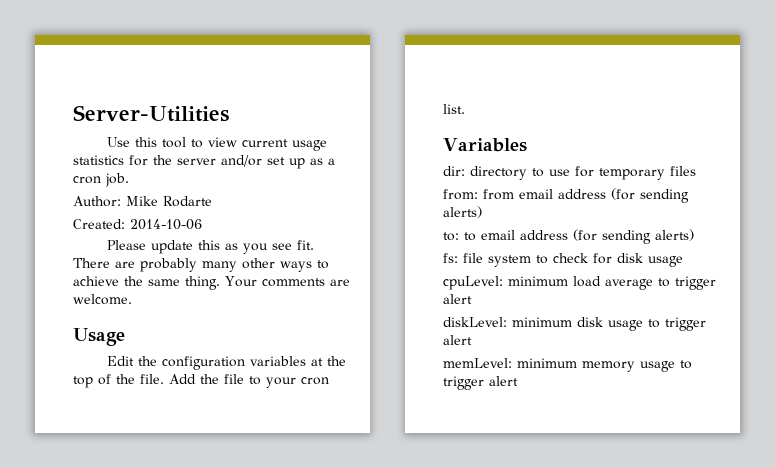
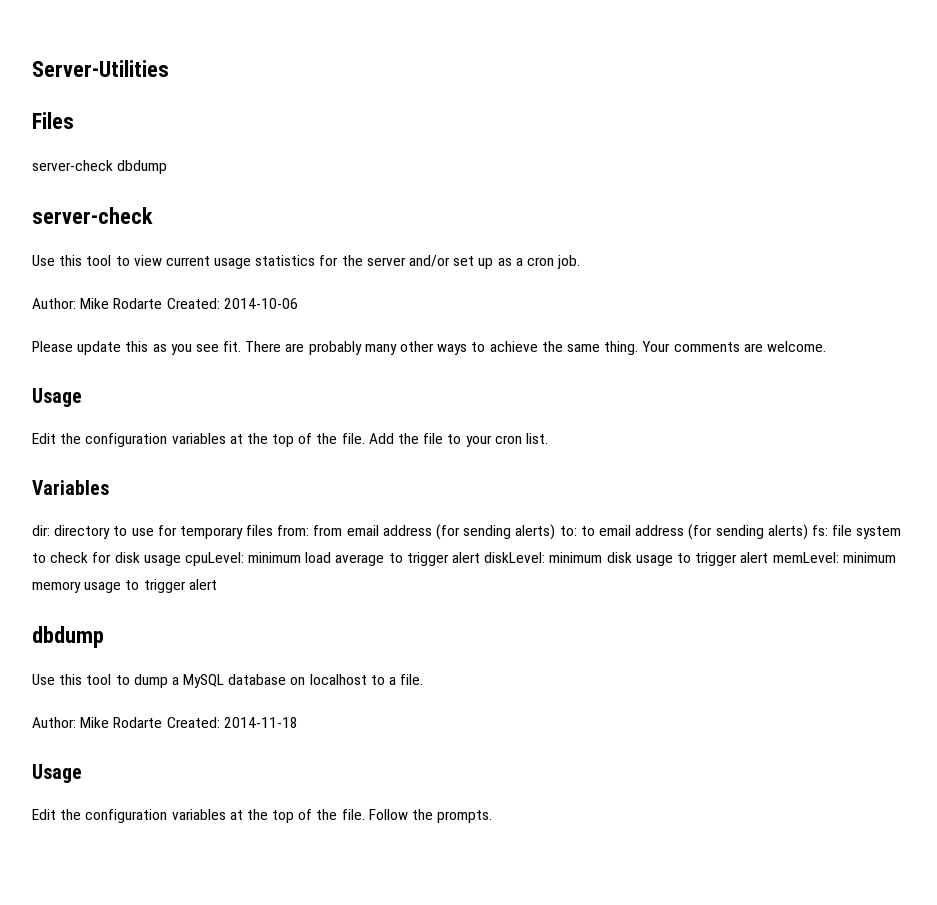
(229, 113) none -> [32,112,74,129] [32,160,168,174] [32,207,153,224] // Files // server-check dbdump // server-check
(212, 201) // -> (163, 303) none
(696, 171) // -> (274, 530) none
(482, 212) // -> (556, 532) none
(694, 235) // -> (808, 532) none
(683, 261) // -> (181, 560) none
(472, 299) // -> (481, 557) none
(472, 340) // -> (769, 557) none
(518, 381) none -> [32,626,104,648] [32,674,424,688] [32,717,298,728] [32,764,82,783] [32,809,493,823] // dbdump // Use this tool to dump a MySQL database on localhost to a file. // Author: Mike Rodarte Created: 2014-11-18 // Usage // Edit the configuration variables at the top of the file. Follow the prompts.

